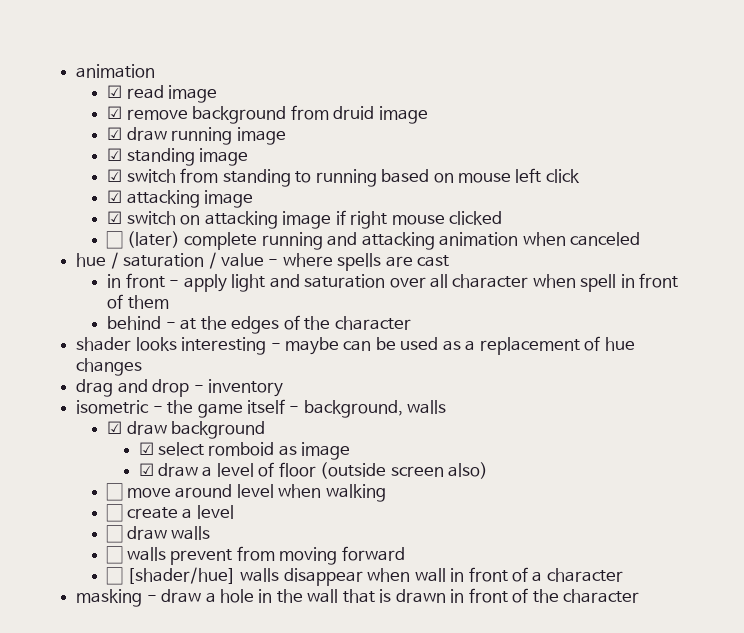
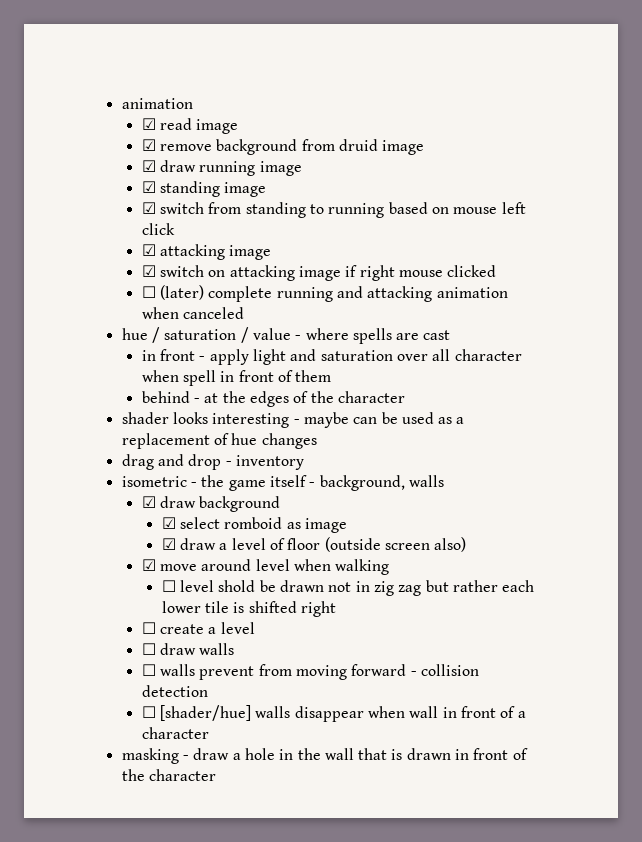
[106,483,124,501] ☐ -> [141,559,156,571] ☑
(386, 493) none -> [161,580,535,596] [161,601,336,617] // ☐ level shold be drawn not in zig zag but rather each lower tile is shifted right
(405, 553) none -> [410,664,479,676] [141,685,208,697] - collision detection

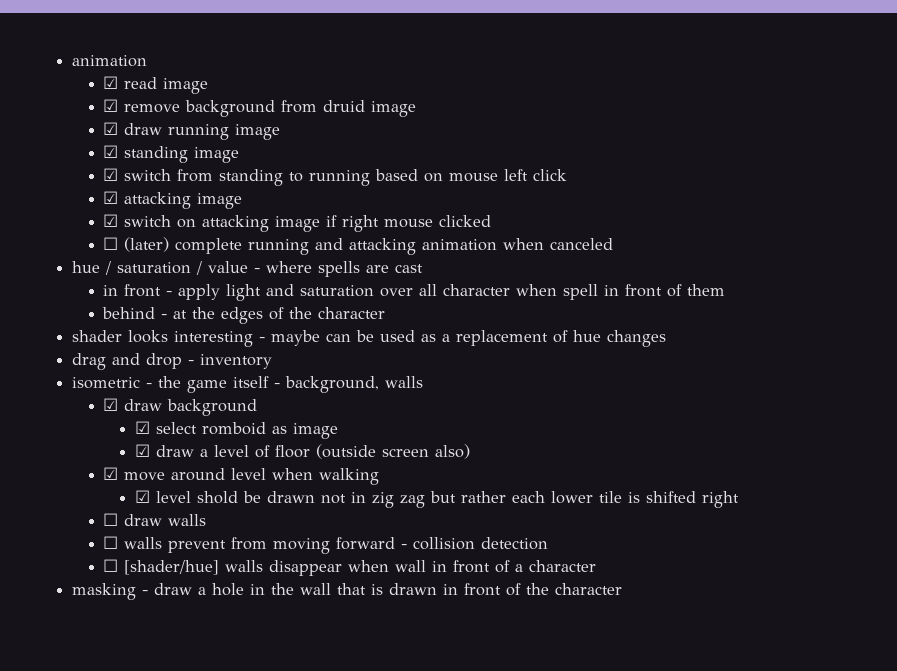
[161,580,176,592] ☐ -> [134,490,150,503] ☑
[141,622,255,634] // ☐ create a level -> (739, 499) none

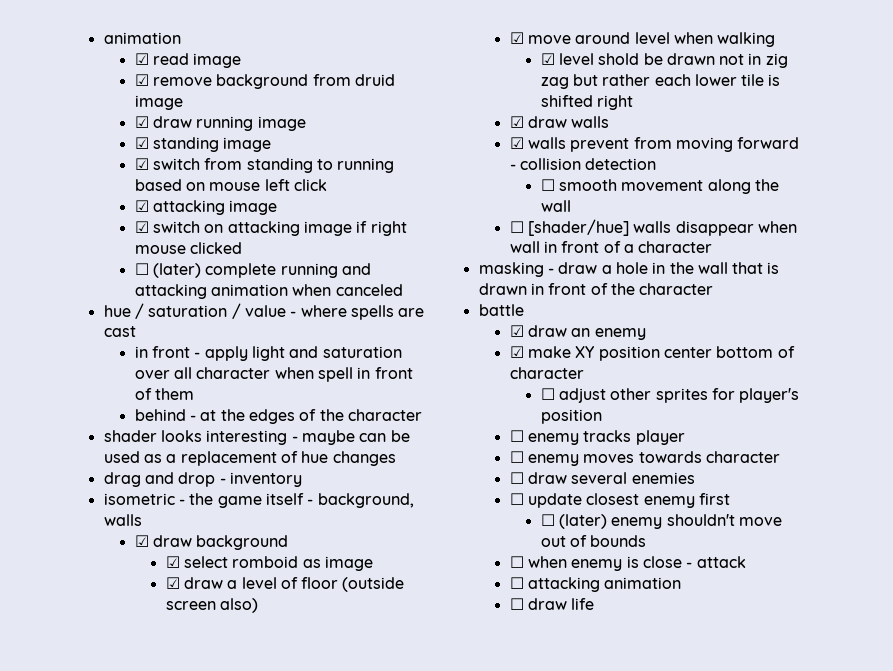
[103,513,119,526] ☐ -> [509,116,524,128] ☑
[103,536,119,549] ☐ -> [509,137,524,149] ☑
(549, 543) none -> [540,179,779,194] [540,200,571,212] // ☐ smooth movement along the wall
(623, 589) none -> [478,304,524,316] [509,325,646,340] [509,346,795,361] [509,367,584,379] [540,388,800,403] [540,409,602,424] [509,430,685,445] [509,451,780,466] [509,472,695,484] [509,493,730,508] [540,514,782,529] [540,535,647,547] [509,556,746,571] [509,577,682,592] [509,598,595,610] // battle // ☑ draw an enemy // ☑ make XY position center bottom of character // ☐ adjust other sprites for player's position // ☐ enemy tracks player // ☐ enemy moves towards character // ☐ draw several enemies // ☐ update closest enemy first // ☐ (later) enemy shouldn't move out of bounds // ☐ when enemy is close - attack // ☐ attacking animation // ☐ draw life

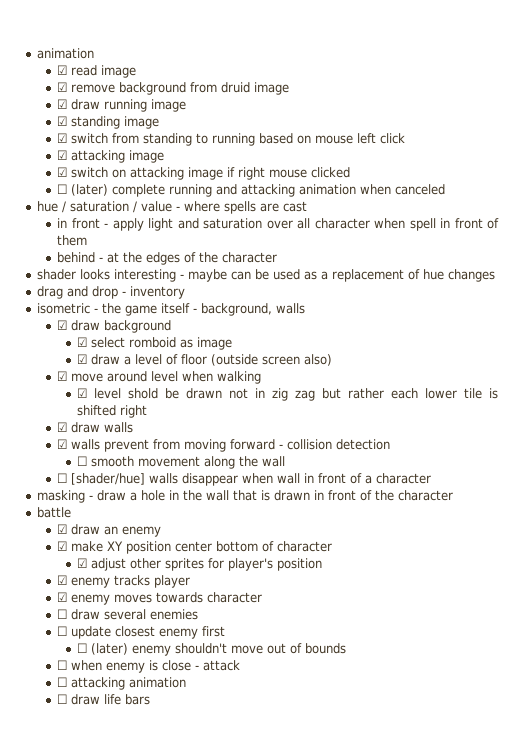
[540,388,555,400] ☐ -> [77,558,88,568] ☑
[509,430,524,442] ☐ -> [57,575,68,585] ☑
[509,451,524,463] ☐ -> [57,592,68,602] ☑
(595, 604) none -> [125,694,151,705] bars

